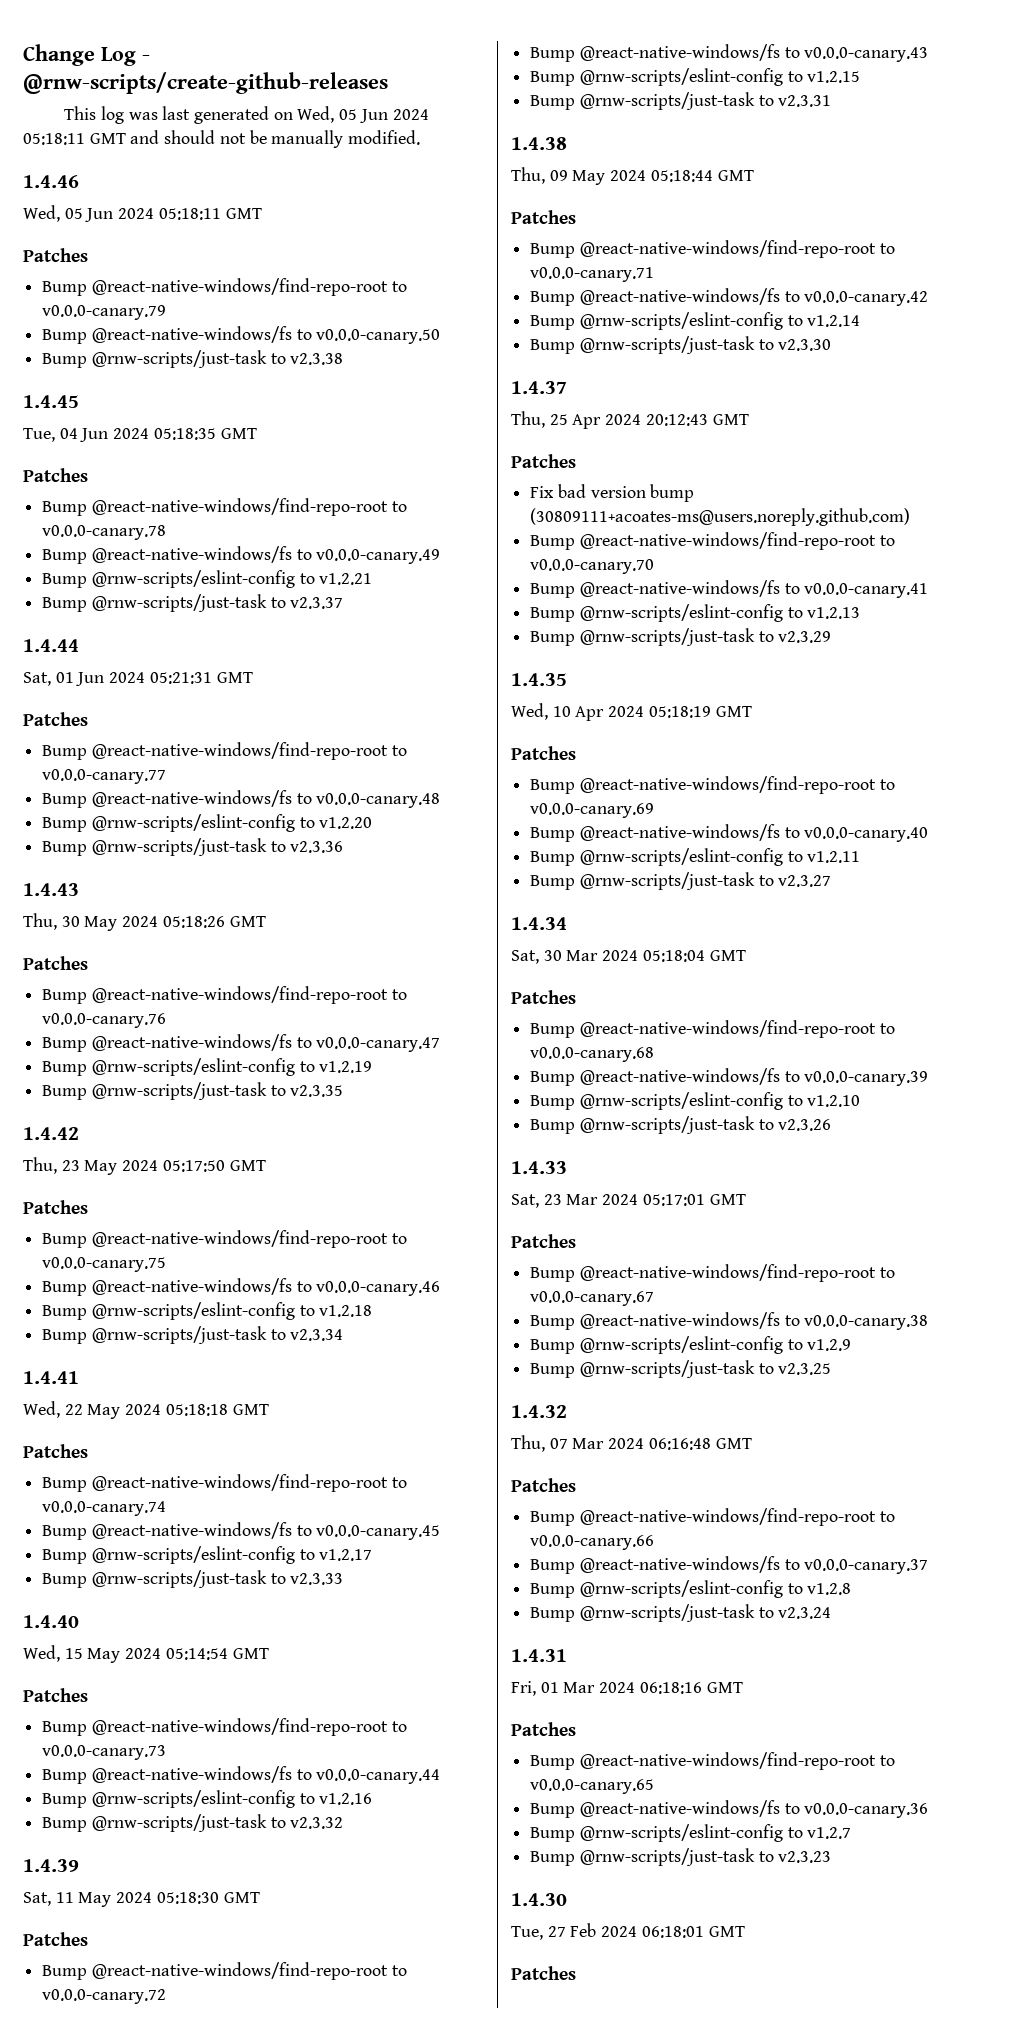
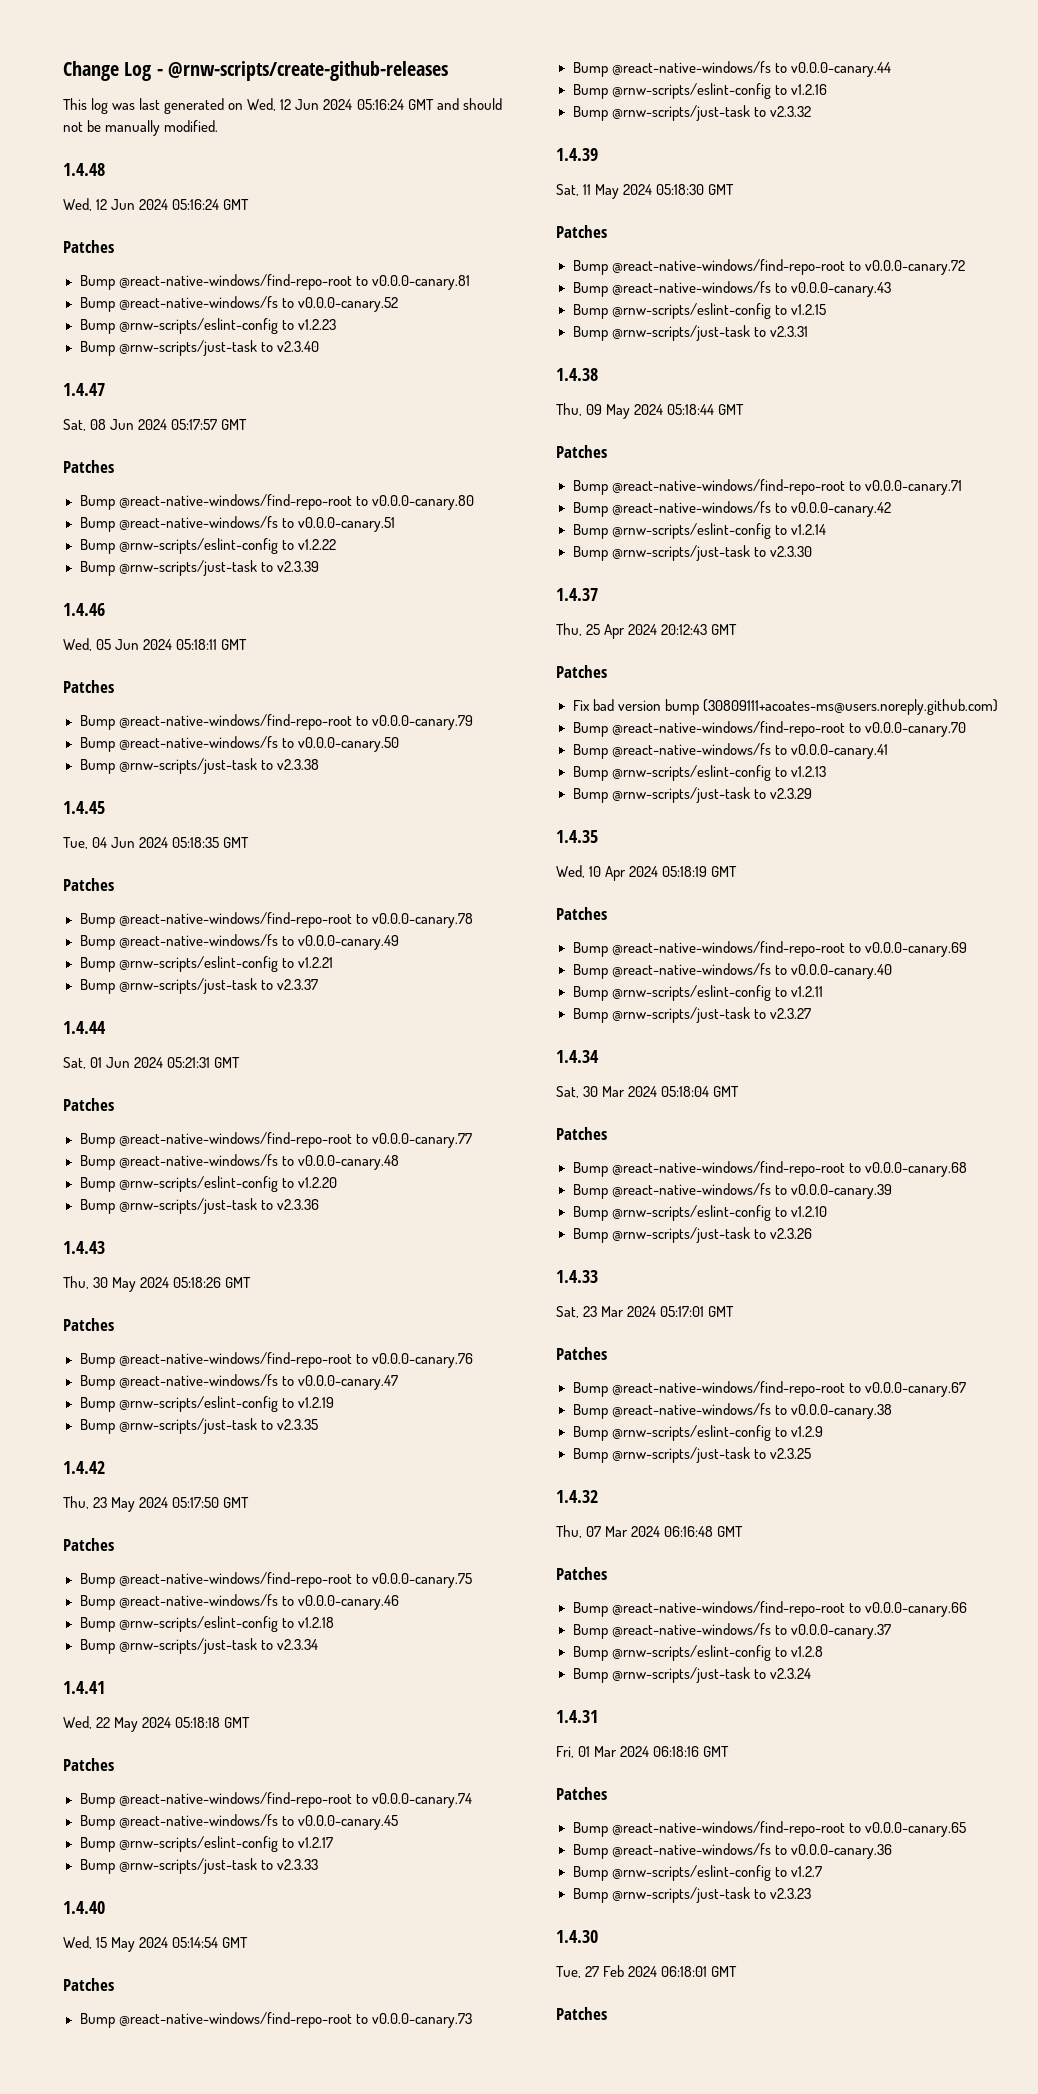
[339,109,429,123] [23,133,85,145] 05 Jun 2024 05:18:11 -> [280,99,404,110] 12 Jun 2024 05:16:24
(421, 137) none -> [63,163,105,176] [63,198,250,211] [63,240,114,253] [79,274,470,290] [79,296,398,312] [79,318,336,334] [79,340,319,356] [63,383,105,396] [63,419,248,431] [63,460,114,473] [79,494,474,510] [79,516,395,532] [79,538,336,554] [79,560,319,576] // 1.4.48 // Wed, 12 Jun 2024 05:16:24 GMT // Patches // Bump @react-native-windows/find-repo-root to v0.0.0-canary.81 // Bump @react-native-windows/fs to v0.0.0-canary.52 // Bump @rnw-scripts/eslint-config to v1.2.23 // Bump @rnw-scripts/just-task to v2.3.40 // 1.4.47 // Sat, 08 Jun 2024 05:17:57 GMT // Patches // Bump @react-native-windows/find-repo-root to v0.0.0-canary.80 // Bump @react-native-windows/fs to v0.0.0-canary.51 // Bump @rnw-scripts/eslint-config to v1.2.22 // Bump @rnw-scripts/just-task to v2.3.39

